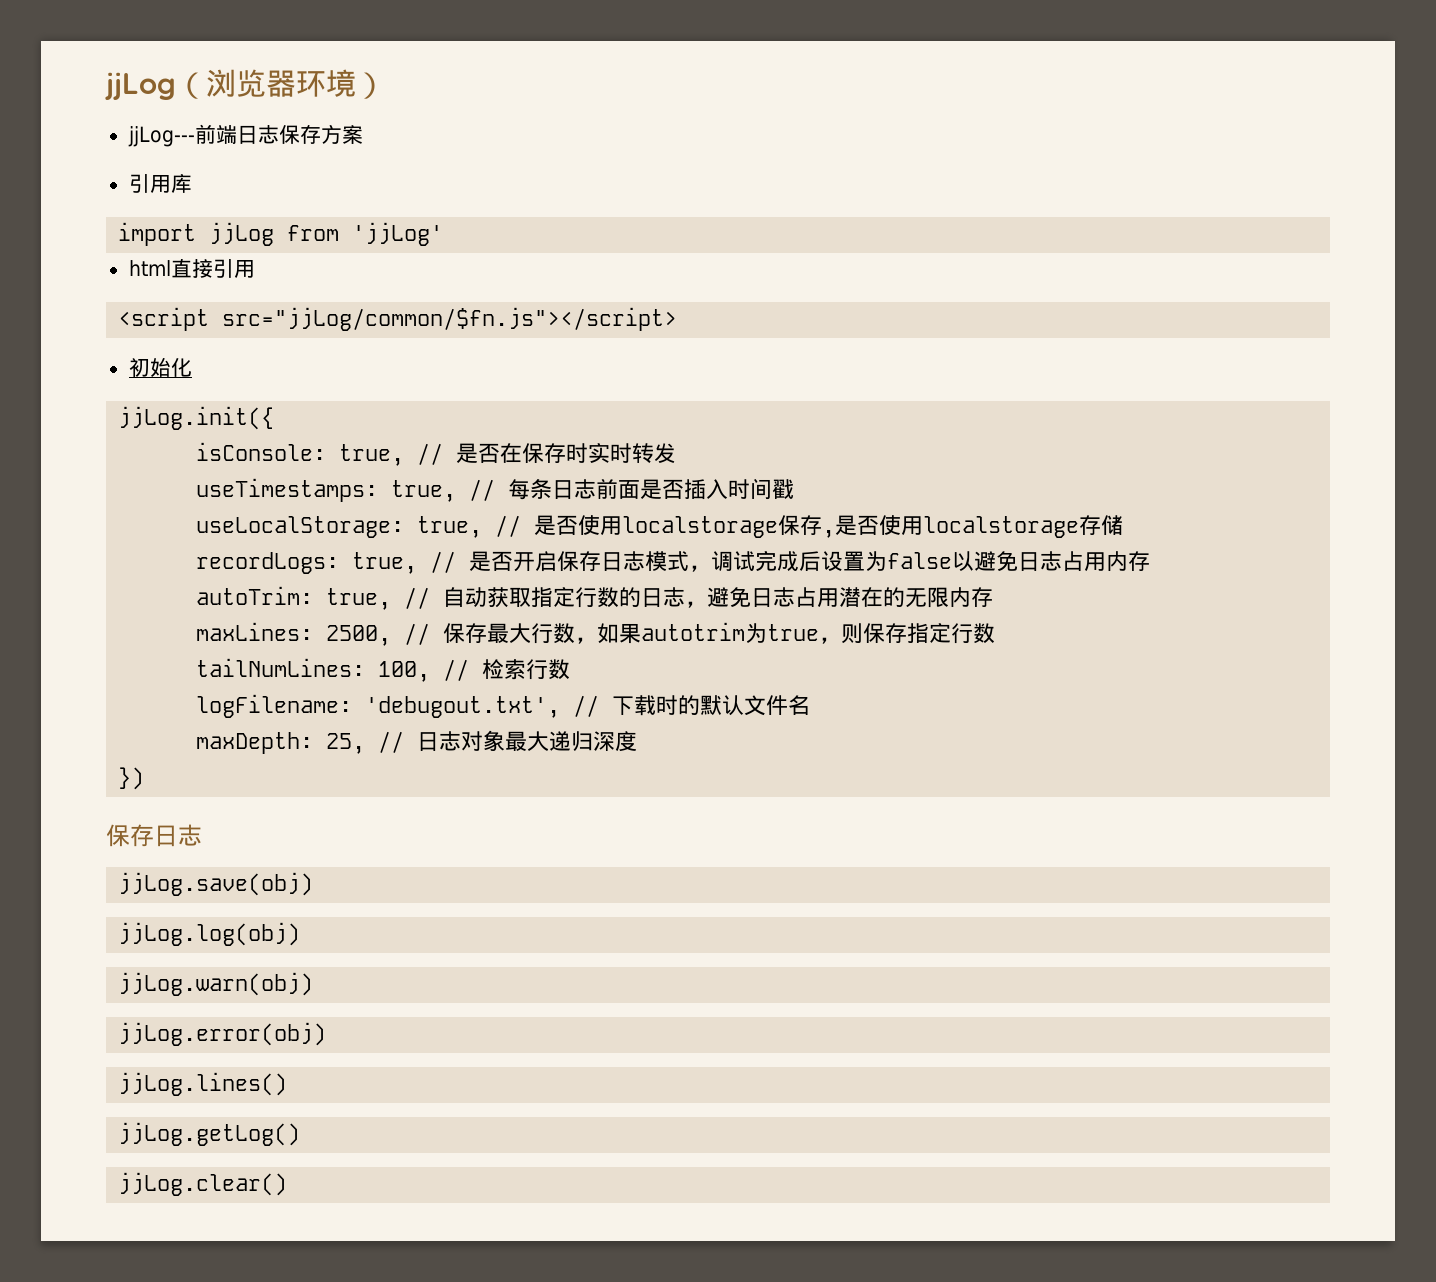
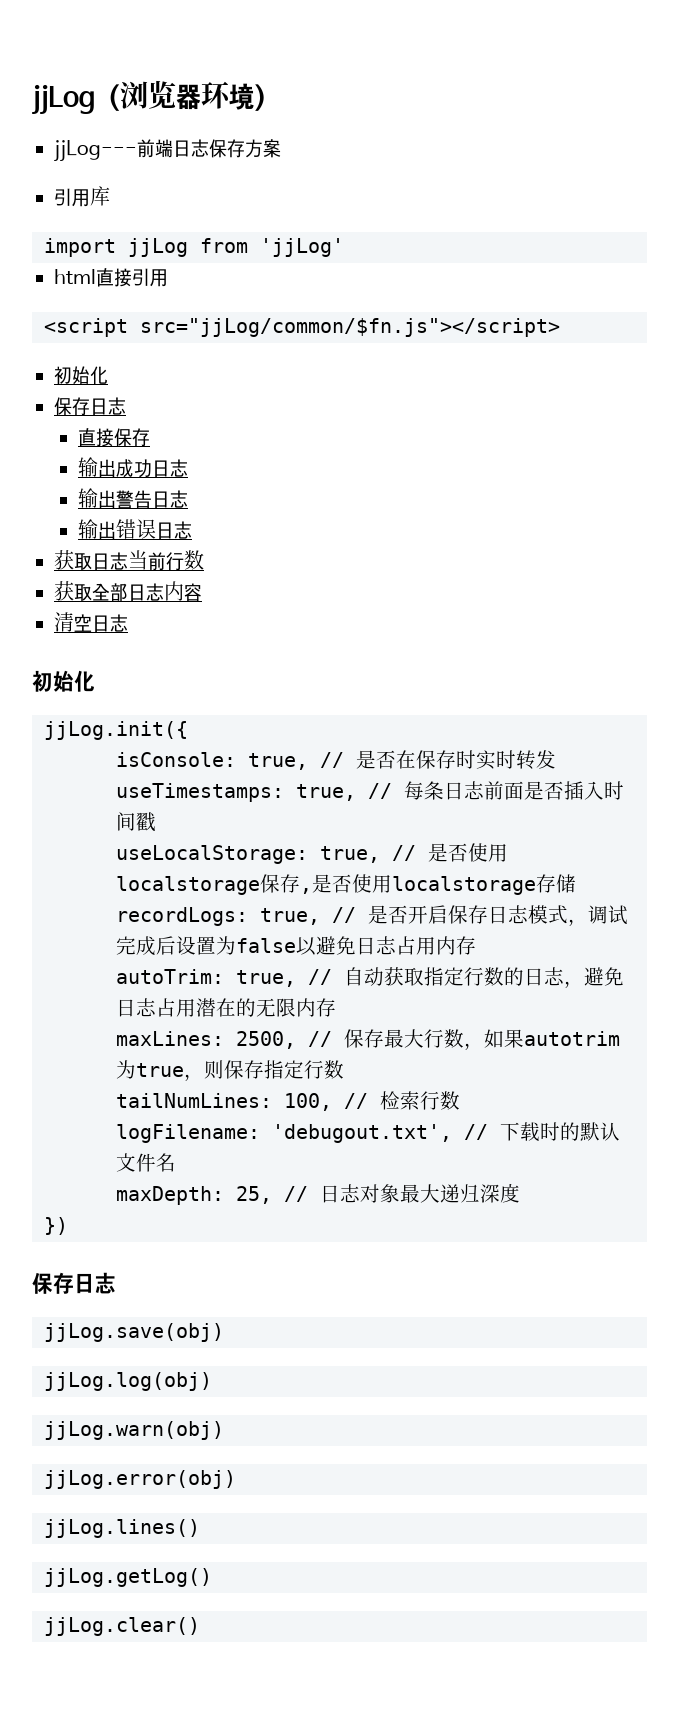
(192, 367) none -> [54,397,126,416] [78,427,151,447] [78,457,189,478] [78,488,189,509] [78,519,193,540] [54,550,204,571] [54,581,202,602] [54,612,128,632] [32,670,95,692] // 保存日志 // 直接保存 // 输出成功日志 // 输出警告日志 // 输出错误日志 // 获取日志当前行数 // 获取全部日志内容 // 清空日志 // 初始化

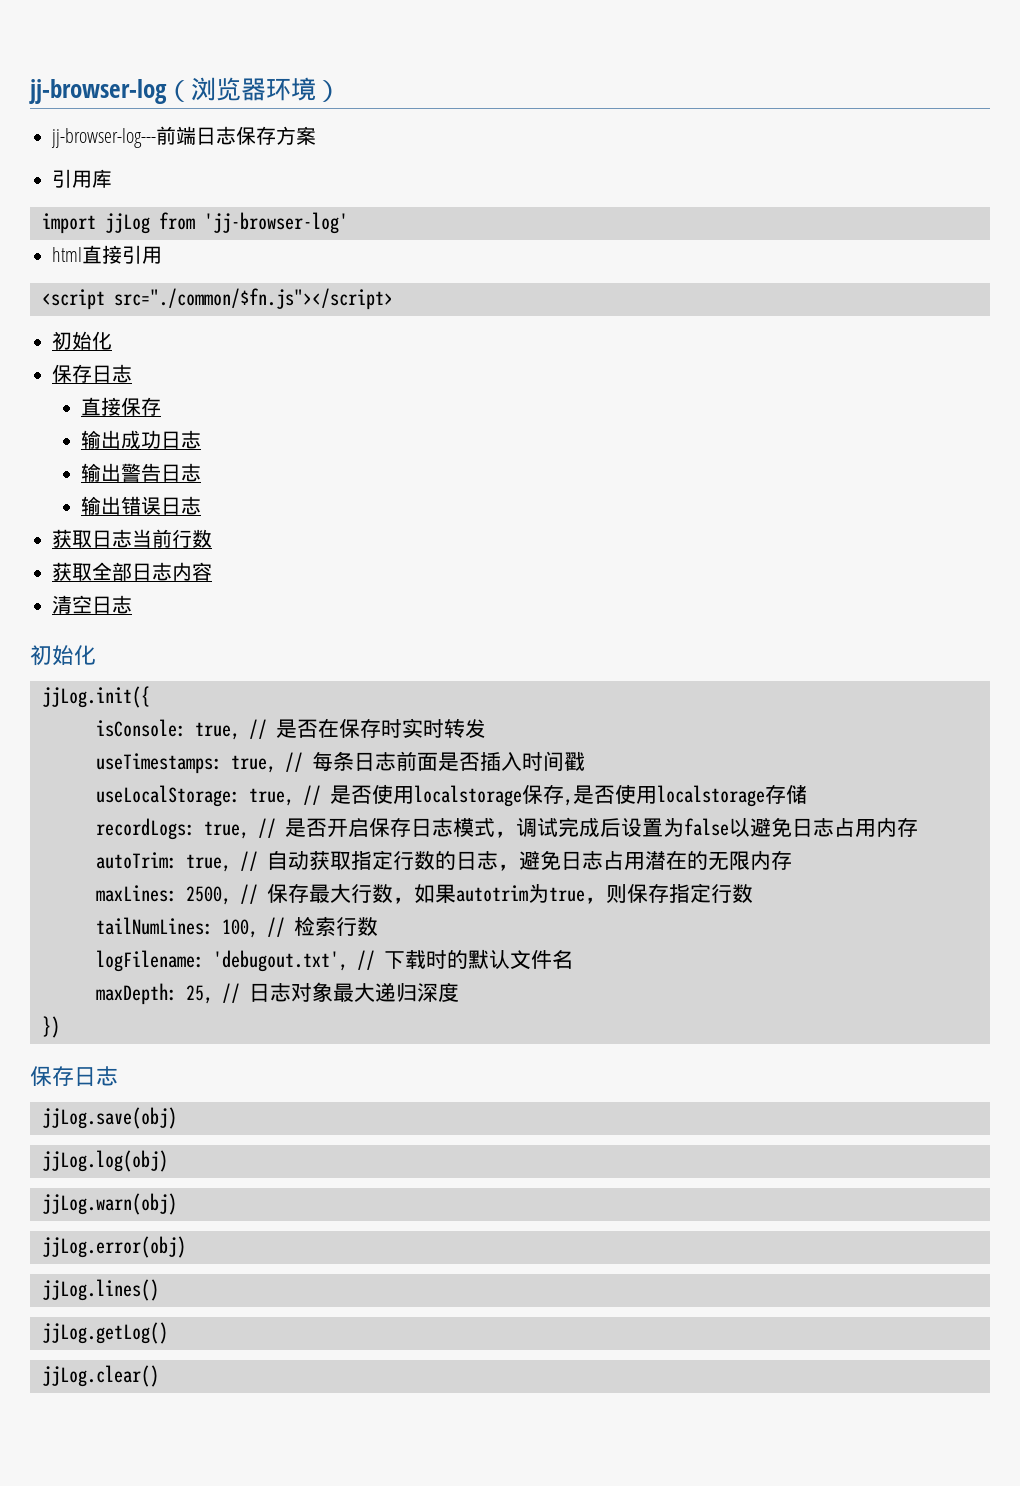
[32,84,95,115] jjLog -> [29,79,167,104] jj-browser-log
[54,140,137,162] jjLog--- -> [51,128,156,148] jj-browser-log---
[260,238,344,257] 'jjLog' -> [204,212,348,234] 'jj-browser-log'
[140,318,560,337] src="jjLog/common/$fn.js"></script> -> [114,288,393,310] src="./common/$fn.js"></script>

